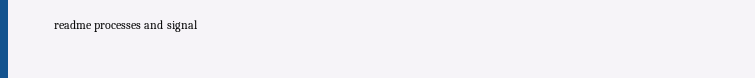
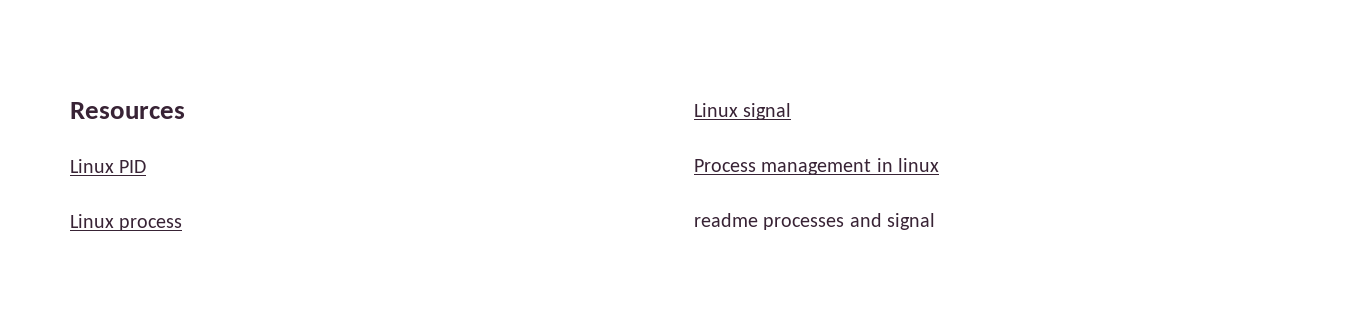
(54, 24) none -> [70,102,185,119] [70,159,147,173] [70,214,183,231] [694,103,792,120] [694,158,940,175] Resources // Linux PID // Linux process // Linux signal // Process management in linux //

